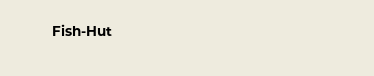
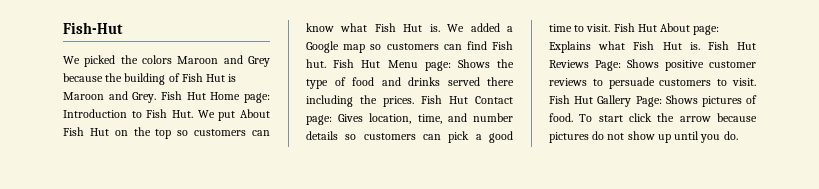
(112, 30) none -> [63,55,270,67] [63,73,237,85] [63,91,270,103] [63,109,270,121] [63,127,270,139] [306,23,513,32] [306,41,513,53] [306,59,514,71] [306,77,514,89] [306,95,513,107] [306,113,513,125] [306,131,513,143] [549,23,720,35] [549,41,756,53] [549,59,756,71] [549,77,756,89] [549,95,757,107] [549,113,757,122] [549,131,738,143] // We picked the colors Maroon and Grey because the building of Fish Hut is Maroon and Grey. Fish Hut Home page: Introduction to Fish Hut. We put About Fish Hut on the top so customers can know what Fish Hut is. We added a Google map so customers can find Fish hut. Fish Hut Menu page: Shows the type of food and drinks served there including the prices. Fish Hut Contact page: Gives location, time, and number details so customers can pick a good time to visit. Fish Hut About page: Explains what Fish Hut is. Fish Hut Reviews Page: Shows positive customer reviews to persuade customers to visit. Fish Hut Gallery Page: Shows pictures of food. To start click the arrow because pictures do not show up until you do.

